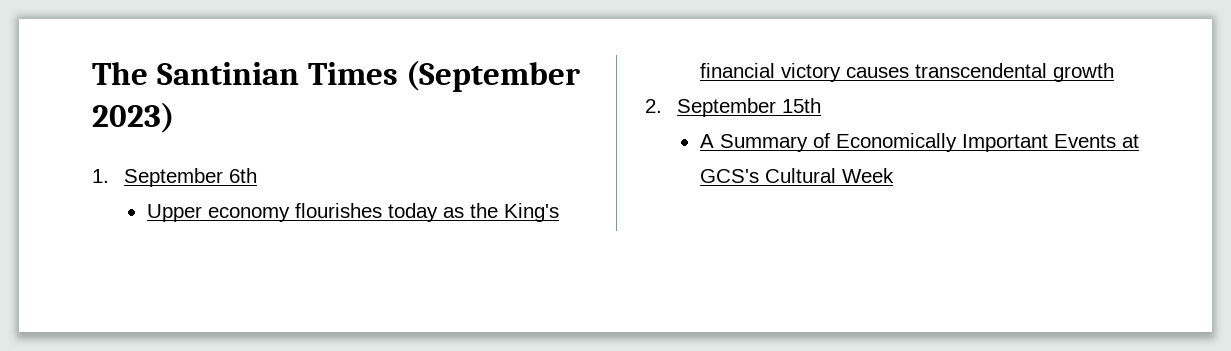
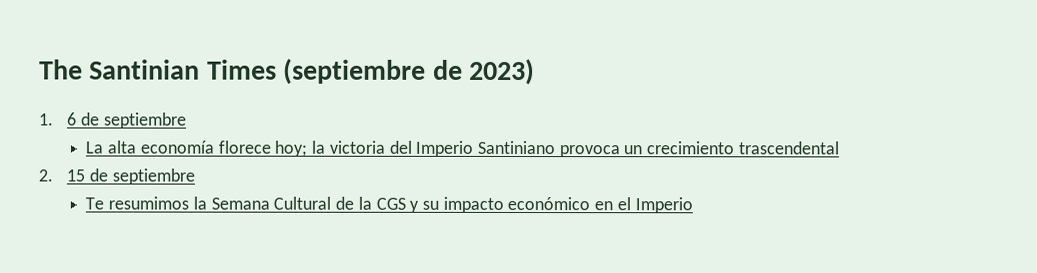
[406,60,581,92] (September -> [283,58,463,85] (septiembre de
[124,168,258,187] [146,203,559,222] [699,63,1114,82] [645,98,822,117] [699,133,1139,152] [699,168,894,183] September 6th // Upper economy flourishes today as the King's financial victory causes transcendental growth // 2. September 15th // A Summary of Economically Important Events at GCS's Cultural Week -> [67,112,187,129] [85,140,839,158] [38,168,195,185] [85,196,693,214] 6 de septiembre // La alta economía florece hoy; la victoria del Imperio Santiniano provoca un crecimiento trascendental // 2. 15 de septiembre // Te resumimos la Semana Cultural de la CGS y su impacto económico en el Imperio

